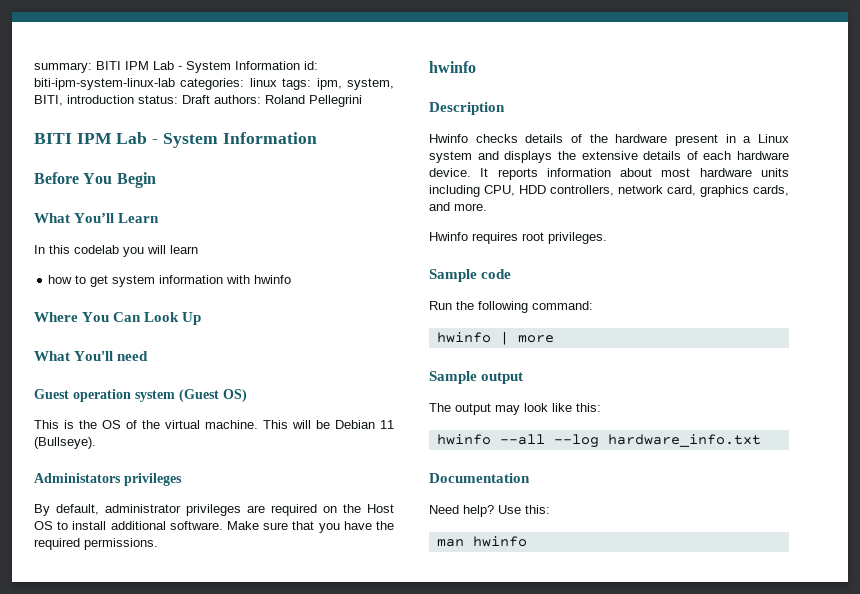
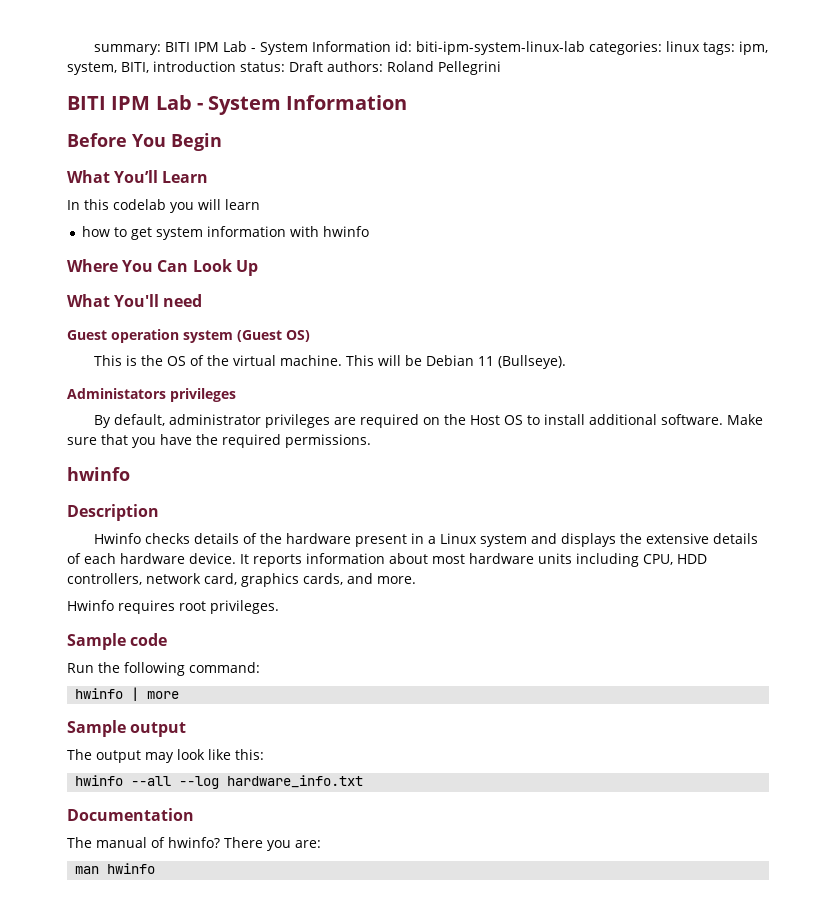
[429,505,550,517] Need help? Use this: -> [67,837,321,851] The manual of hwinfo? There you are:

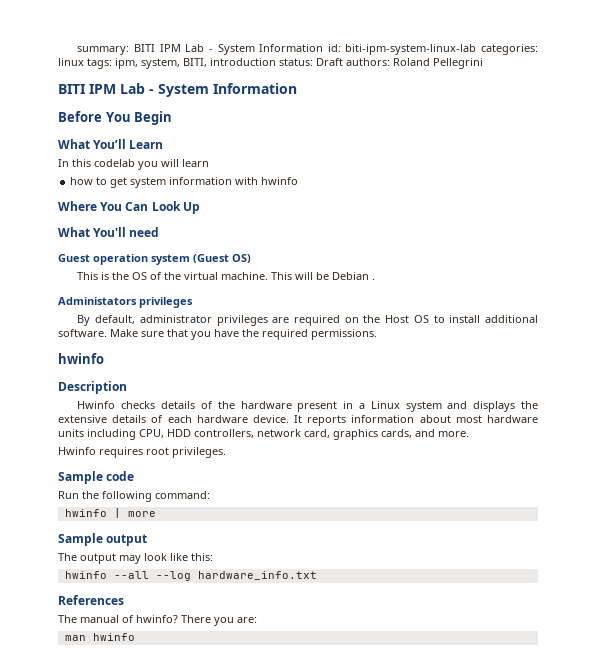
[477,355,566,369] 11 (Bullseye). -> [372,278,376,280] .
[67,808,194,821] Documentation -> [58,595,124,605] References

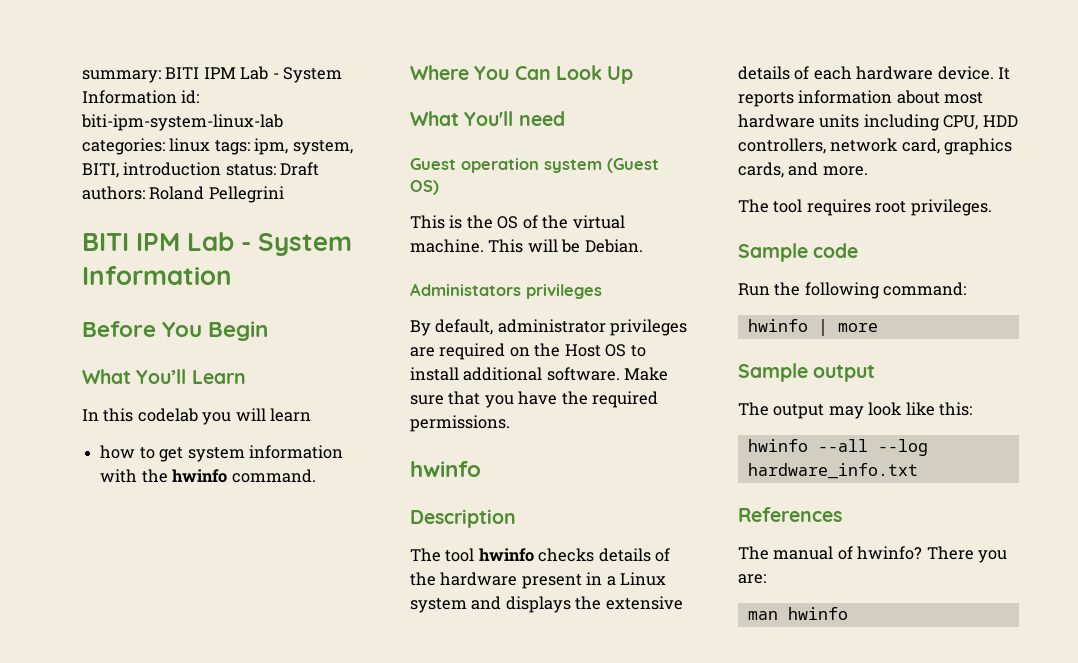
[261,177,299,185] hwinfo -> [141,469,316,483] the hwinfo command.
[332,272,376,280] Debian . -> [584,239,643,253] Debian.
[77,401,116,409] Hwinfo -> [410,548,534,562] The tool hwinfo
[58,447,96,455] Hwinfo -> [738,199,803,213] The tool

